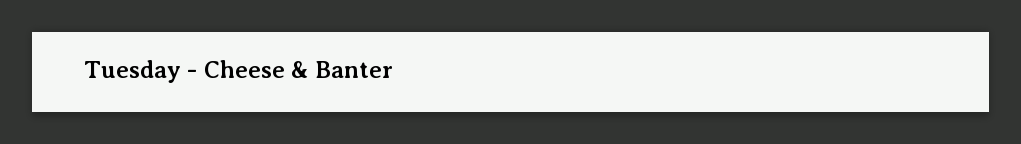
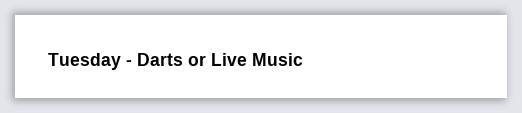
[203,60,393,78] Cheese & Banter -> [137,53,303,66] Darts or Live Music

